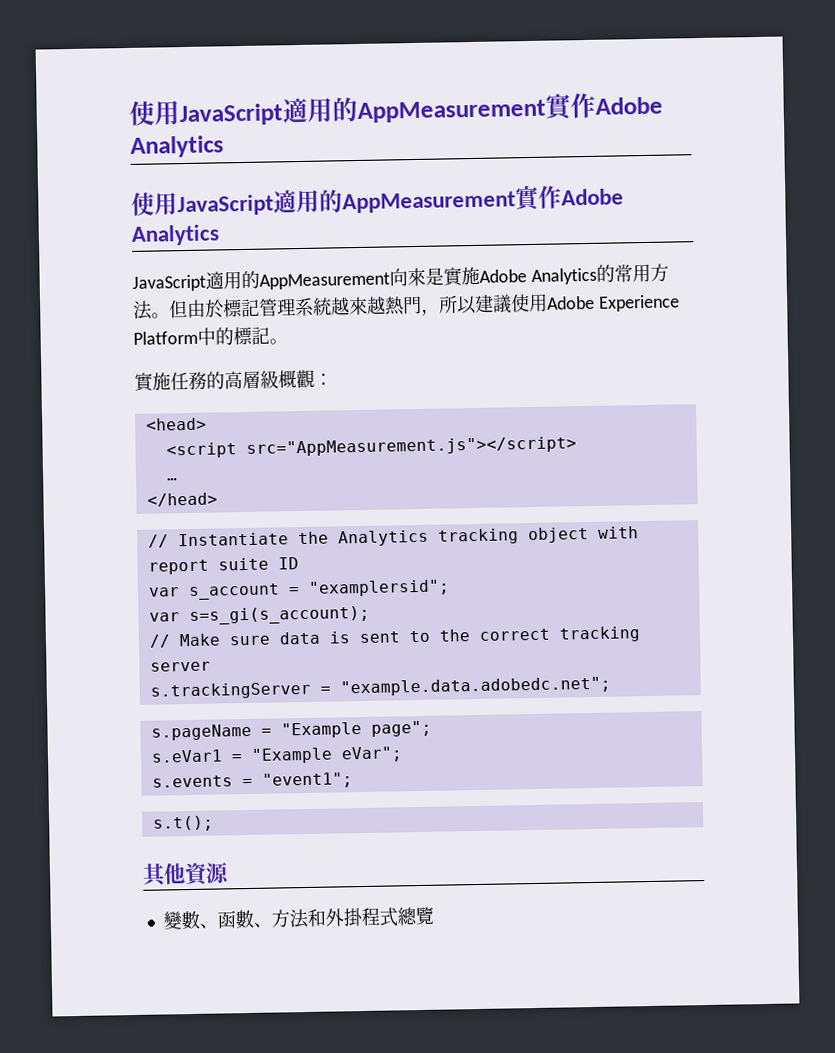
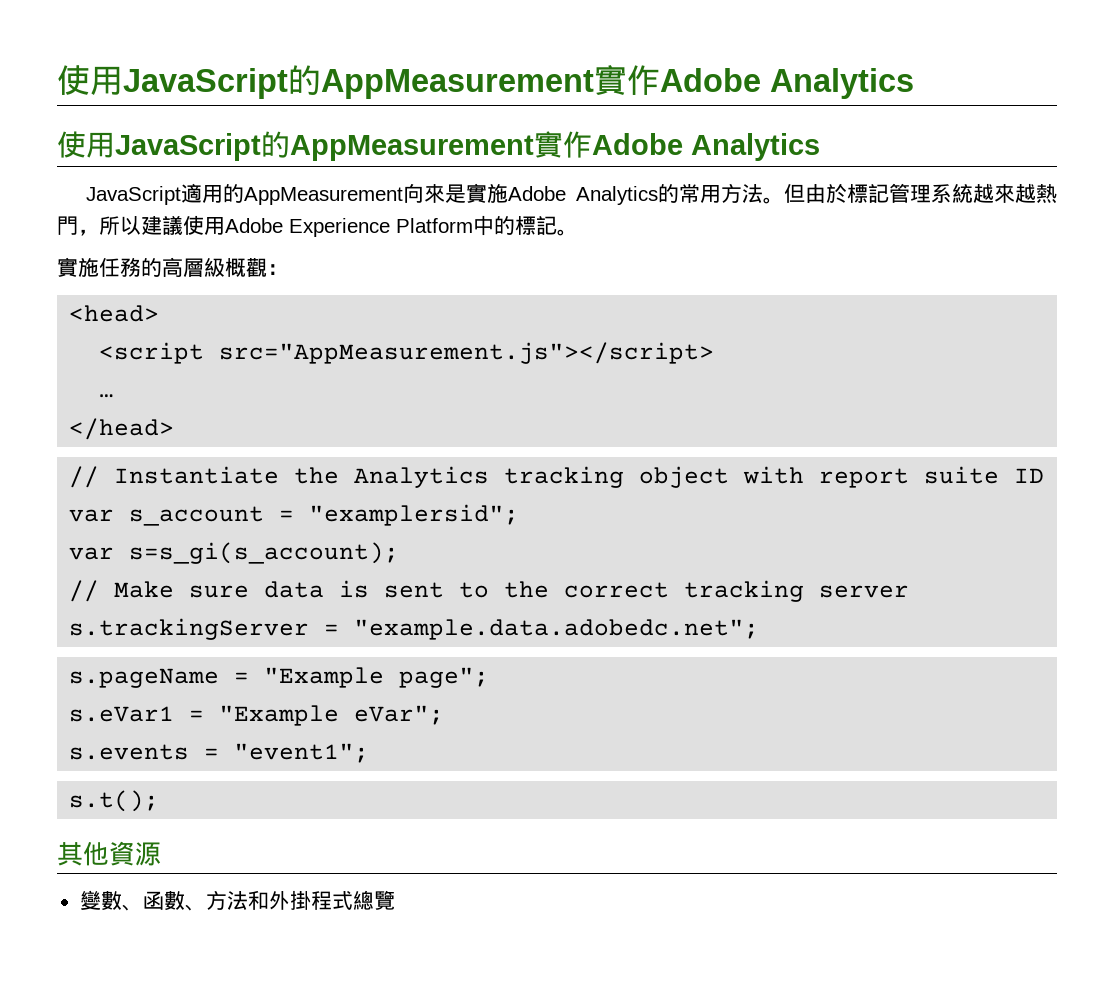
[129,97,333,127] 使用JavaScript適用 -> [57,65,288,99] 使用JavaScript
[273,189,320,214] 適用 -> (261, 147) none

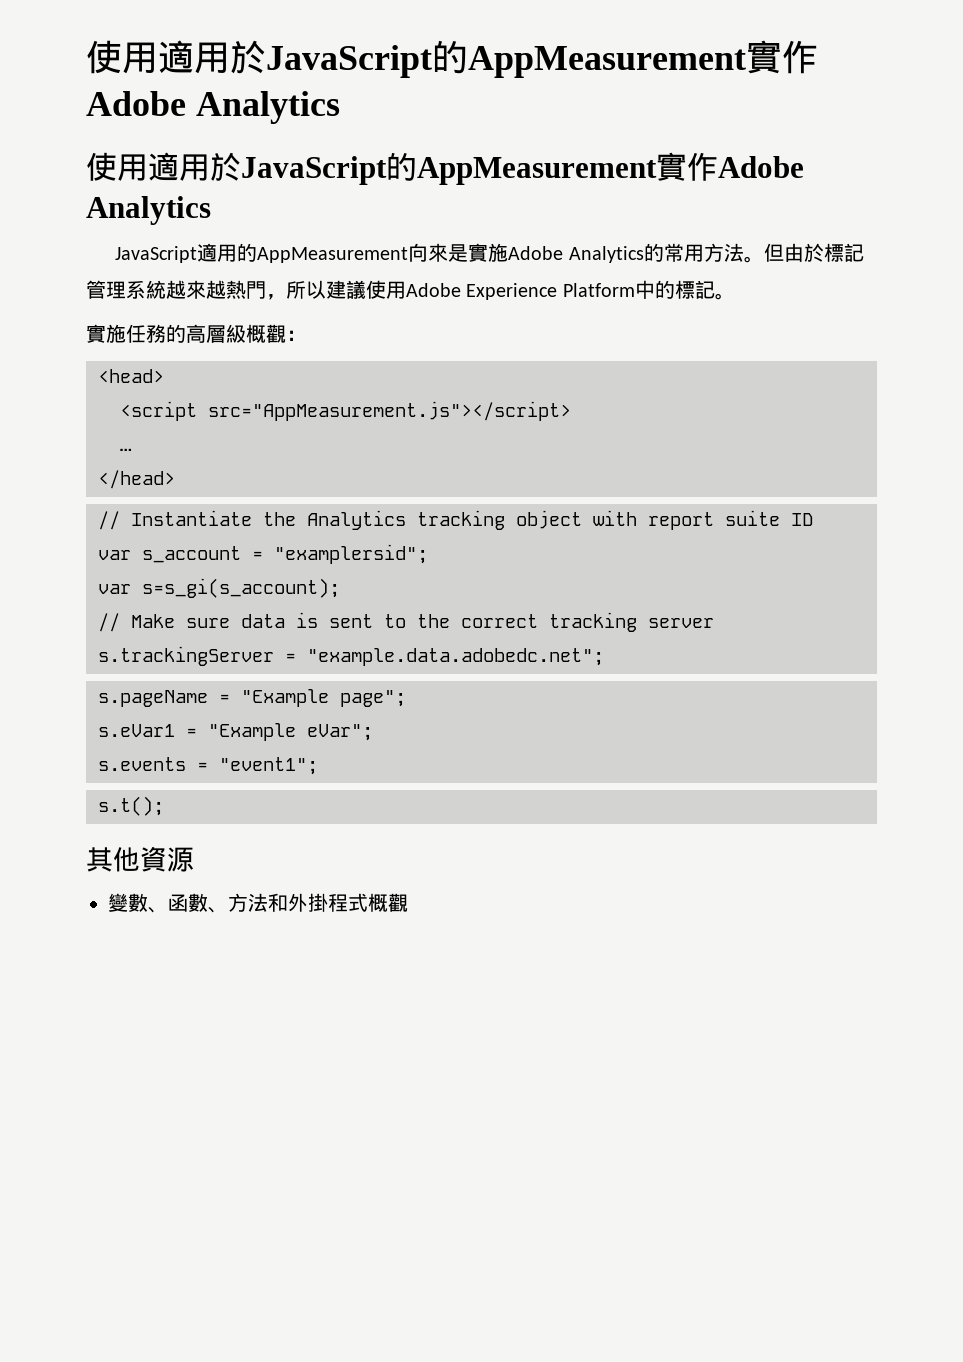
[57,65,123,95] 使用 -> [86,40,266,74] 使用適用於
(115, 145) none -> [148,152,241,181] 適用於
[352,890,395,910] 總覽 -> [368,893,408,912] 概觀

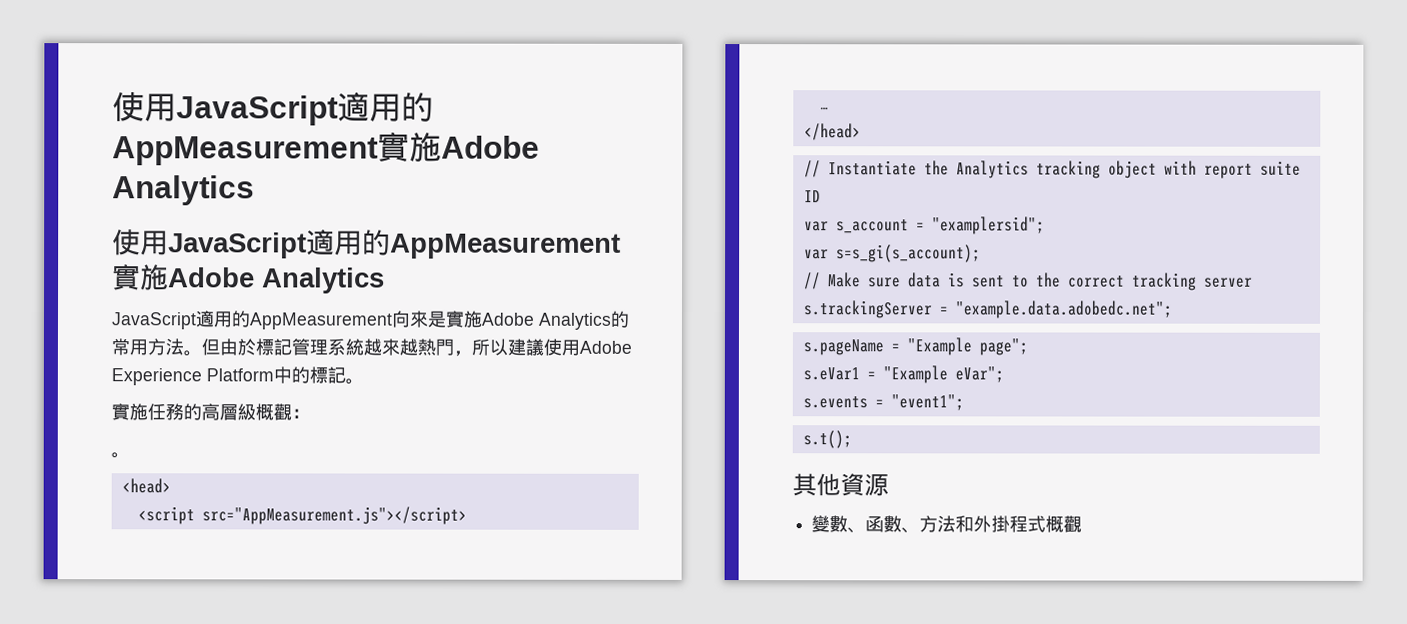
[86,40,818,78] 使用適用於JavaScript的AppMeasurement實作 -> [112,91,434,126] [112,131,442,166] 使用JavaScript適用的AppMeasurement實施
[148,152,718,185] 適用於JavaScript的AppMeasurement實作 -> [168,229,621,259] [112,264,169,291] JavaScript適用的AppMeasurement實施
(306, 335) none -> [111,452,130,459] // 。

